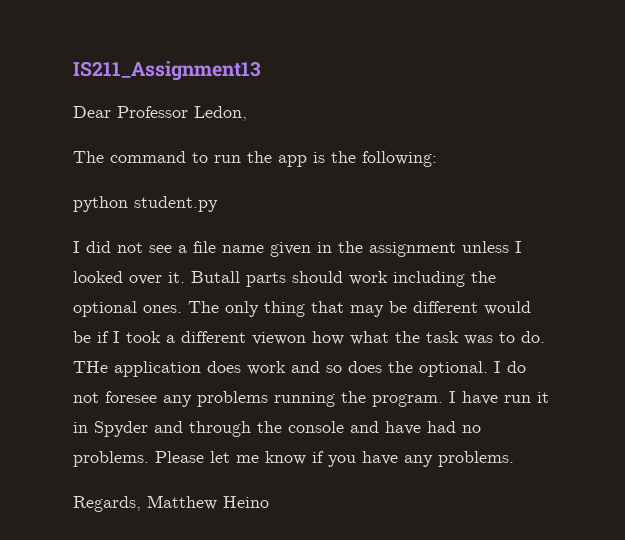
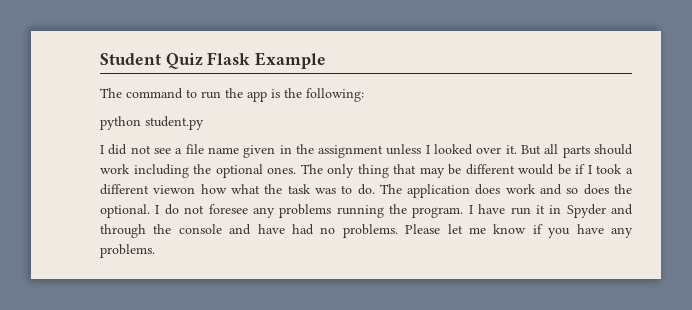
[73,61,261,81] [73,106,247,121] IS211_Assignment13 // Dear Professor Ledon, -> [100,52,327,69] Student Quiz Flask Example
[191,271,240,283] Butall -> [521,144,559,155] But all
[73,361,108,373] THe -> [379,184,402,194] The
[73,495,269,512] // Regards, Matthew Heino -> (155, 251) none

